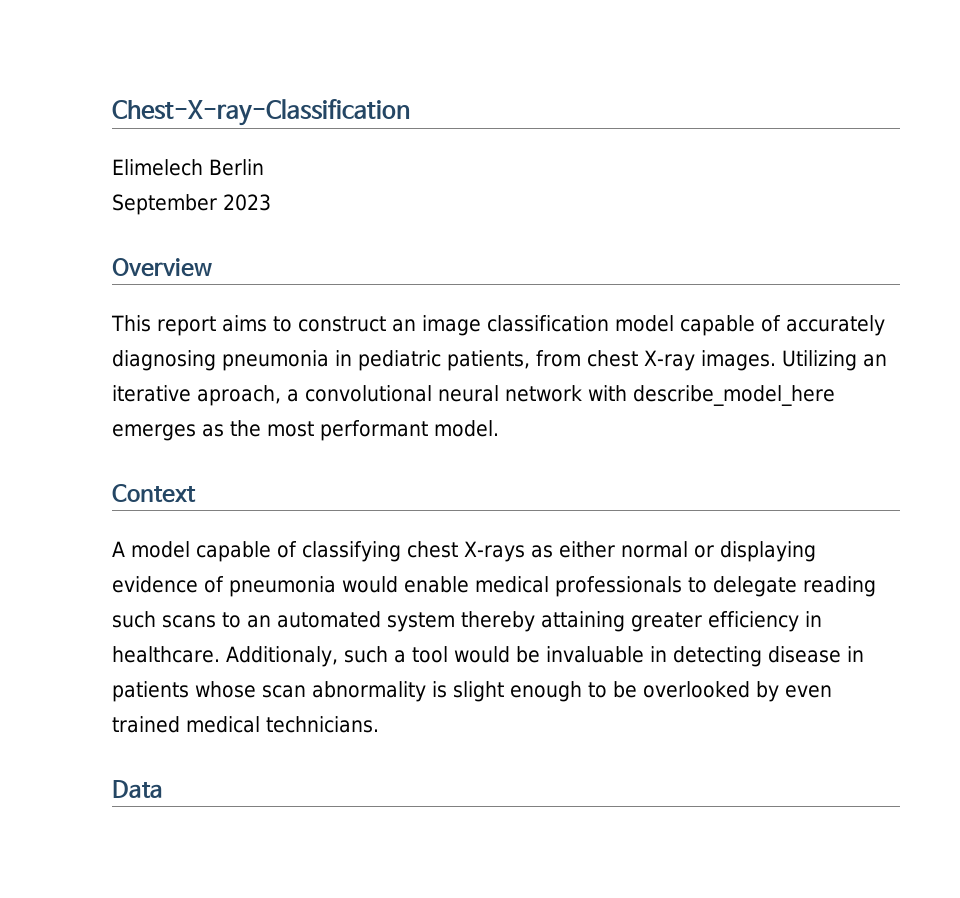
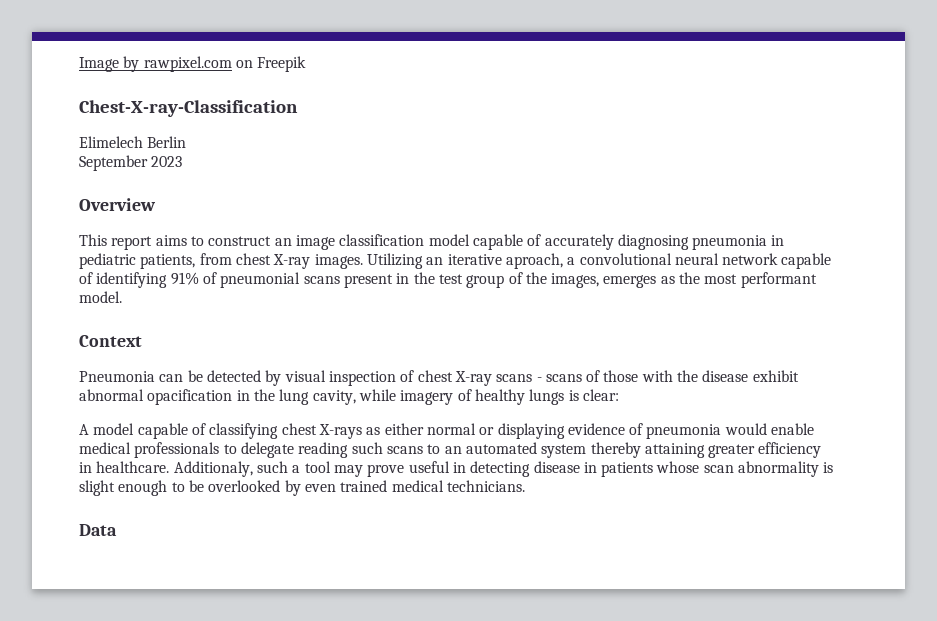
(112, 112) none -> [79,56,307,72] Image by rawpixel.com on Freepik //
[588,385,835,406] with describe_model_here -> [781,253,832,269] [79,272,600,288] capable of identifying 91% of pneumonial scans present in the test group of the images,
(196, 493) none -> [79,370,799,386] [79,389,619,405] // Pneumonia can be detected by visual inspection of chest X-ray scans - scans of those with the disease exhibit abnormal opacification in the lung cavity, while imagery of healthy lungs is clear:
[454,646,644,663] would be invaluable -> [333,461,450,477] may prove useful

